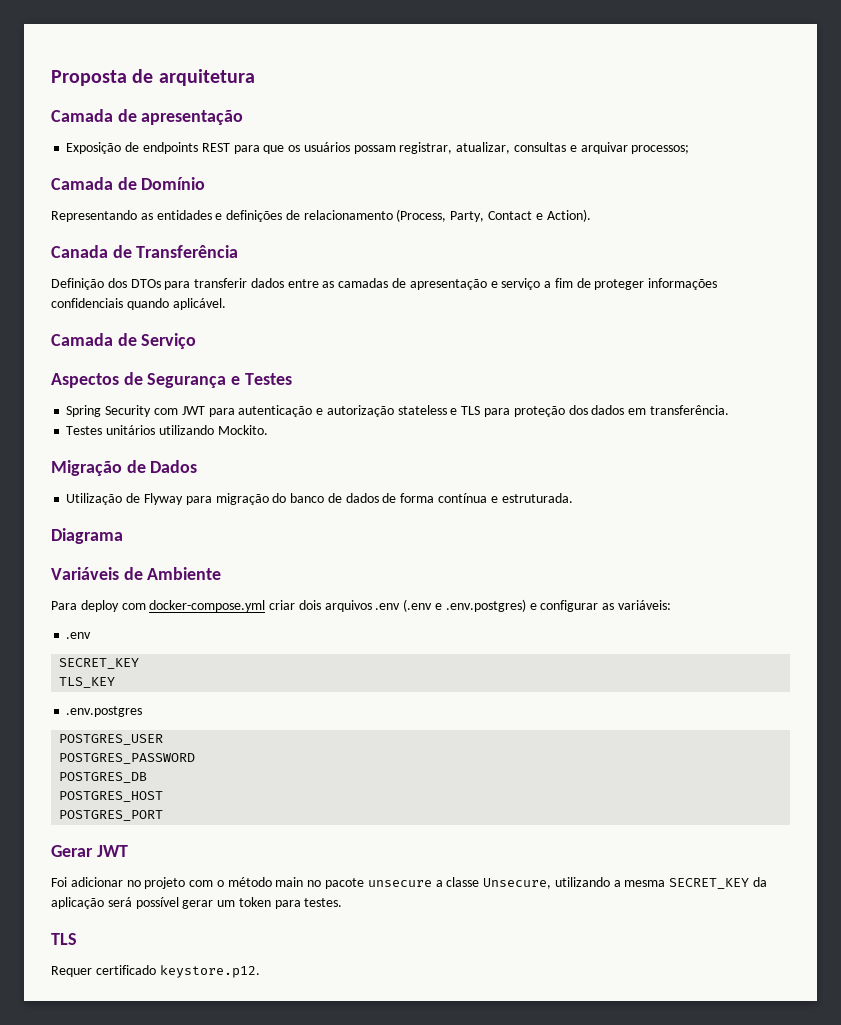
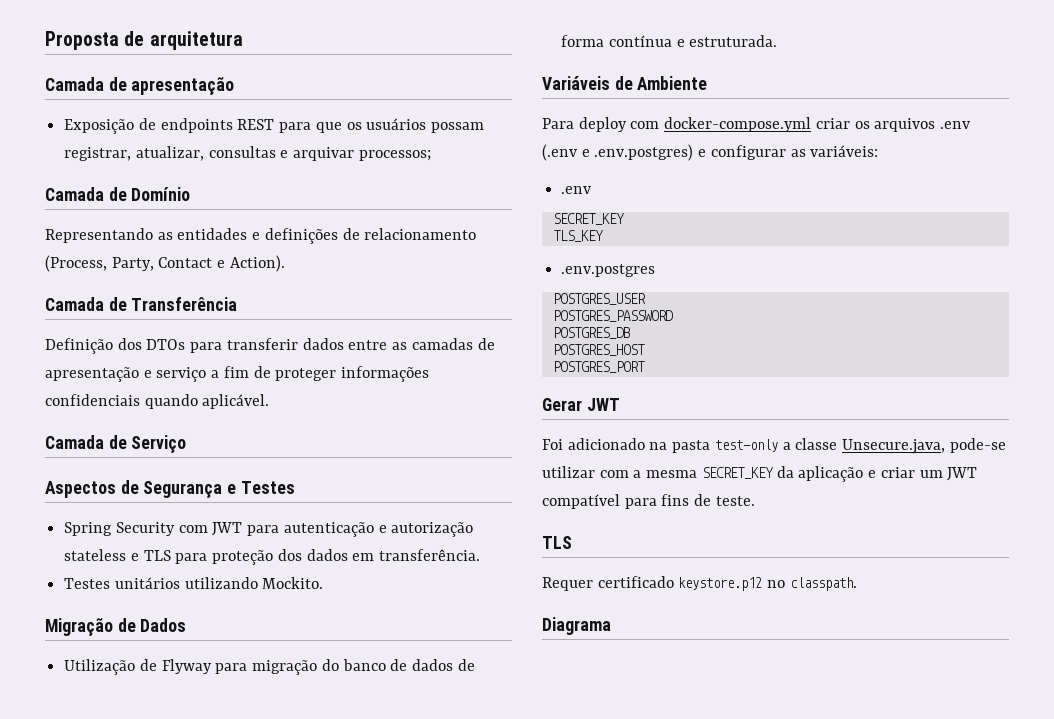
[51,245,108,258] Canada -> [45,297,104,311] Camada
[51,528,123,544] // Diagrama -> (778, 41) none
[298,600,321,610] dois -> [854,121,870,129] os
[70,877,610,889] adicionar no projeto com o método main no pacote unsecure a classe Unsecure, utilizando -> [567,438,1006,454] [542,466,629,478] adicionado na pasta test-only a classe Unsecure.java, pode-se utilizar com
[107,897,343,909] será possível gerar um token para testes. -> [868,467,978,481] [542,494,755,509] e criar um JWT compatível para fins de teste.
[159,965,260,978] keystore.p12. -> [678,577,857,591] [542,617,611,635] keystore.p12 no classpath. // Diagrama

